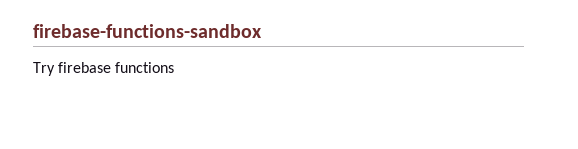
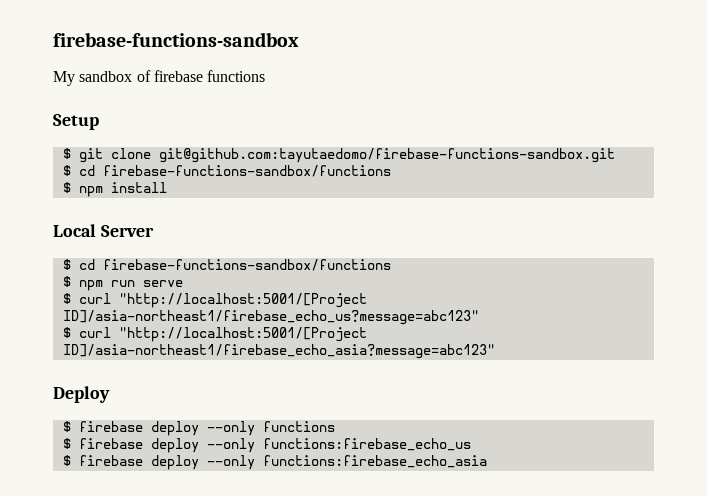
[33,62,55,76] Try -> [53,70,151,86] My sandbox of
(175, 67) none -> [53,114,99,130] [62,148,615,163] [62,165,391,177] [62,182,167,197] [53,224,154,237] [62,259,391,271] [62,276,183,291] [62,293,367,308] [62,310,479,325] [62,327,367,342] [62,344,495,359] [53,386,110,403] [62,421,335,436] [62,438,471,453] [62,455,487,470] // Setup // $ git clone git@github.com:tayutaedomo/firebase-functions-sandbox.git // $ cd firebase-functions-sandbox/functions // $ npm install // Local Server // $ cd firebase-functions-sandbox/functions // $ npm run serve // $ curl "http://localhost:5001/[Project ID]/asia-northeast1/firebase_echo_us?message=abc123" // $ curl "http://localhost:5001/[Project ID]/asia-northeast1/firebase_echo_asia?message=abc123" // Deploy // $ firebase deploy --only functions // $ firebase deploy --only functions:firebase_echo_us // $ firebase deploy --only functions:firebase_echo_asia

